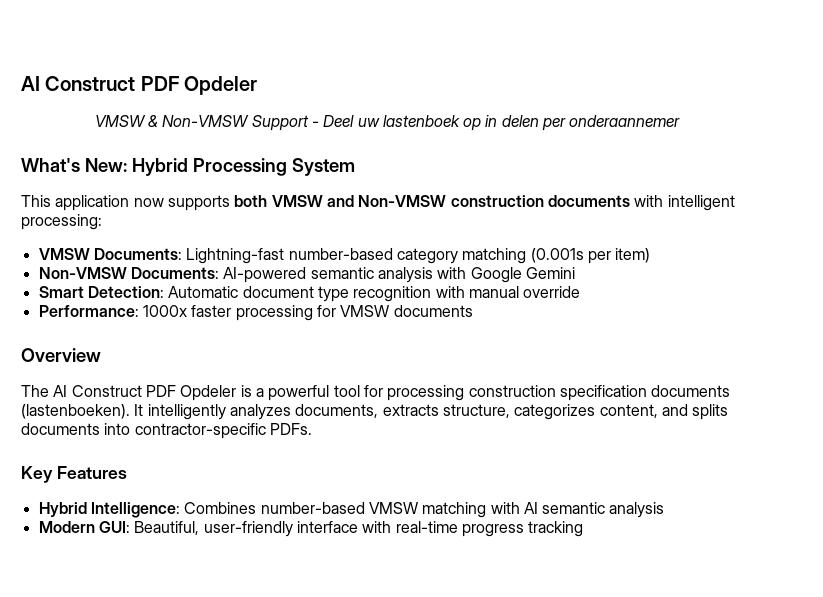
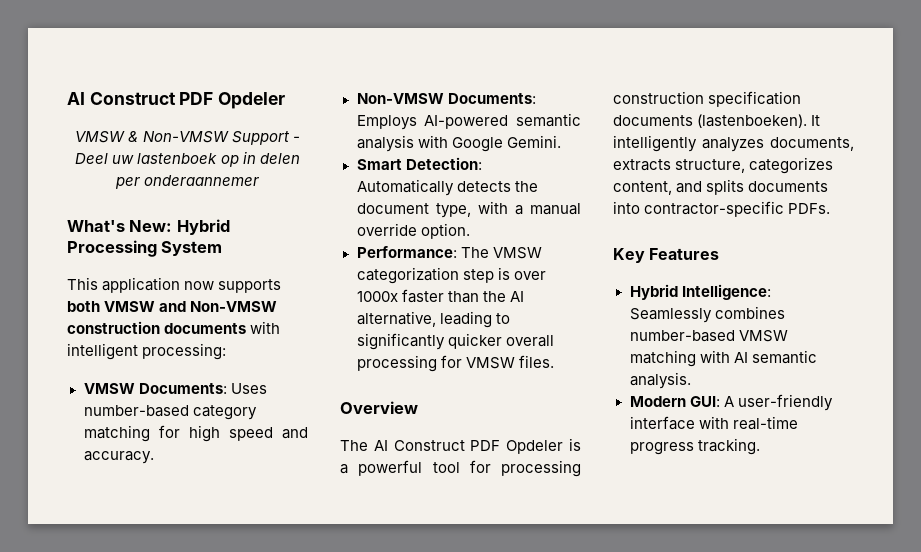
[186,248,285,264] Lightning-fast -> [230,383,267,394] Uses
[530,248,651,264] (0.001s per item) -> [158,425,308,442] [83,451,154,464] for high speed and accuracy.
(219, 273) none -> [356,115,417,130] Employs
[525,267,575,279] Gemini -> [506,135,561,148] Gemini.
[168,286,465,302] Automatic document type recognition with -> [356,179,538,196] [356,201,523,218] Automatically detects the document type, with a
(581, 292) none -> [420,223,470,239] option.
[142,305,232,317] 1000x faster -> [460,247,542,259] [356,267,546,284] [356,289,524,303] [356,311,510,328] [356,333,554,350] The VMSW categorization step is over 1000x faster than the AI alternative, leading to significantly quicker overall
[393,305,473,317] documents -> [518,355,554,368] files.
[184,502,257,514] Combines -> [629,306,785,323] Seamlessly combines
[609,502,665,518] analysis -> [629,372,691,389] analysis.
[134,521,200,535] Beautiful, -> [723,396,734,407] A
[528,521,584,537] tracking -> [697,438,760,455] tracking.

